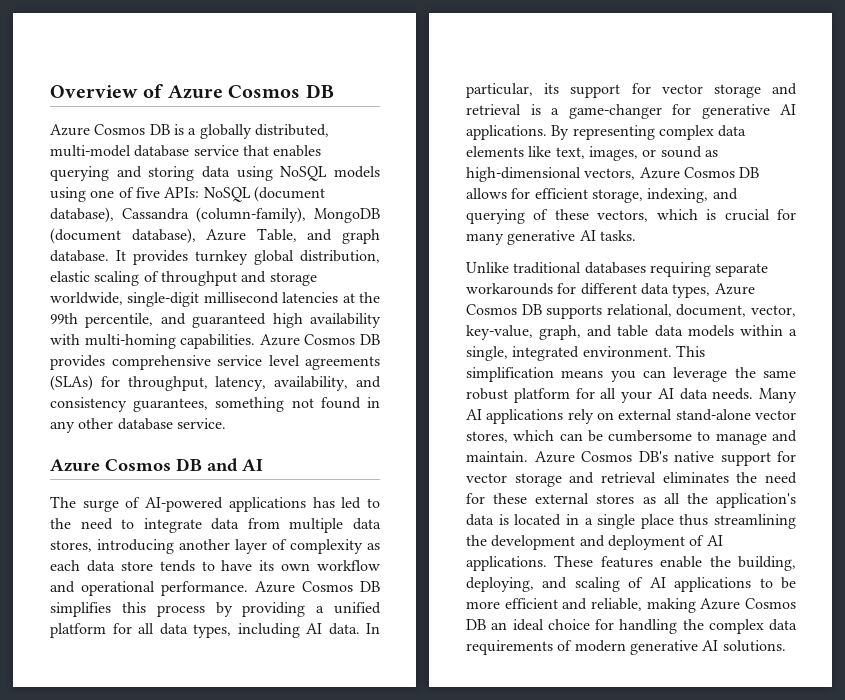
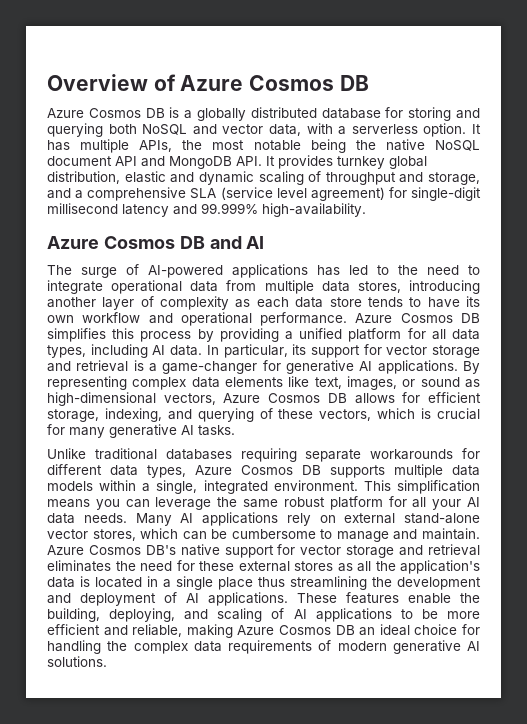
[254,124,329,137] [50,145,322,157] [50,166,380,181] [50,186,325,202] [50,207,380,223] [50,228,380,244] [50,250,109,262] distributed, multi-model database service that enables querying and storing data using NoSQL models using one of five APIs: NoSQL (document database), Cassandra (column-family), MongoDB (document database), Azure Table, and graph database. -> [250,107,481,121] [47,123,482,137] [47,139,480,153] [47,156,262,169] distributed database for storing and querying both NoSQL and vector data, with a serverless option. It has multiple APIs, the most notable being the native NoSQL document API and MongoDB API.
(90, 276) none -> [170,171,254,185] and dynamic
[269,272,317,286] [50,292,381,307] [50,313,382,328] [50,334,380,349] [50,355,380,370] [50,375,382,391] [50,397,380,412] [50,418,226,433] storage worldwide, single-digit millisecond latencies at the 99th percentile, and guaranteed high availability with multi-homing capabilities. Azure Cosmos DB provides comprehensive service level agreements (SLAs) for throughput, latency, availability, and consistency guarantees, something not found in any other database service. -> [428,172,480,185] [47,187,481,201] [47,203,366,217] storage, and a comprehensive SLA (service level agreement) for single-digit millisecond latency and 99.999% high-availability.
(202, 525) none -> [111,280,183,294] operational
[606,304,796,317] [466,325,649,340] relational, document, vector, key-value, graph, and table -> [394,464,443,478] multiple

